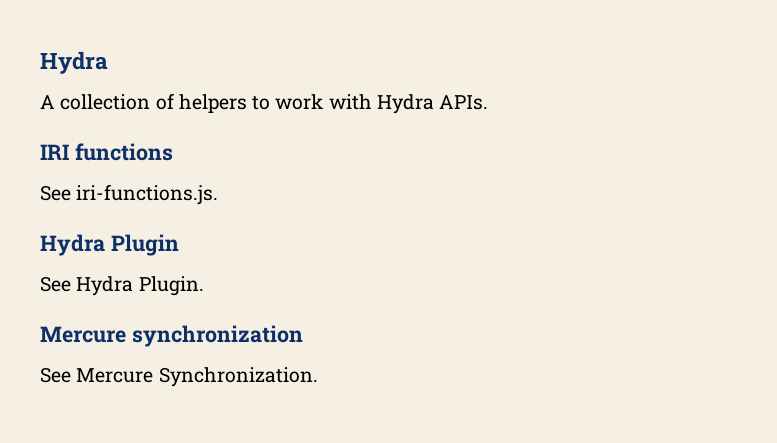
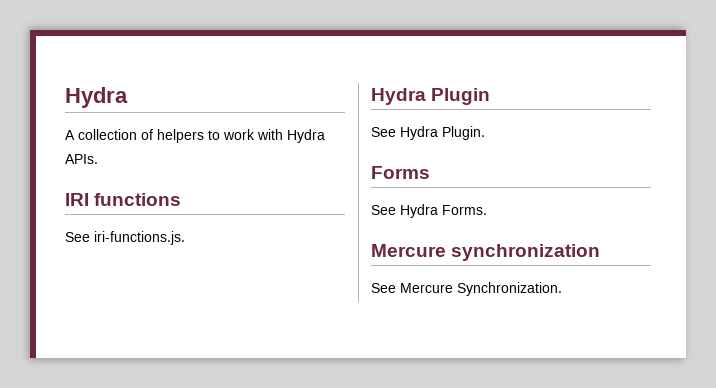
(204, 286) none -> [371,166,430,179] [371,204,487,218] // Forms // See Hydra Forms.

